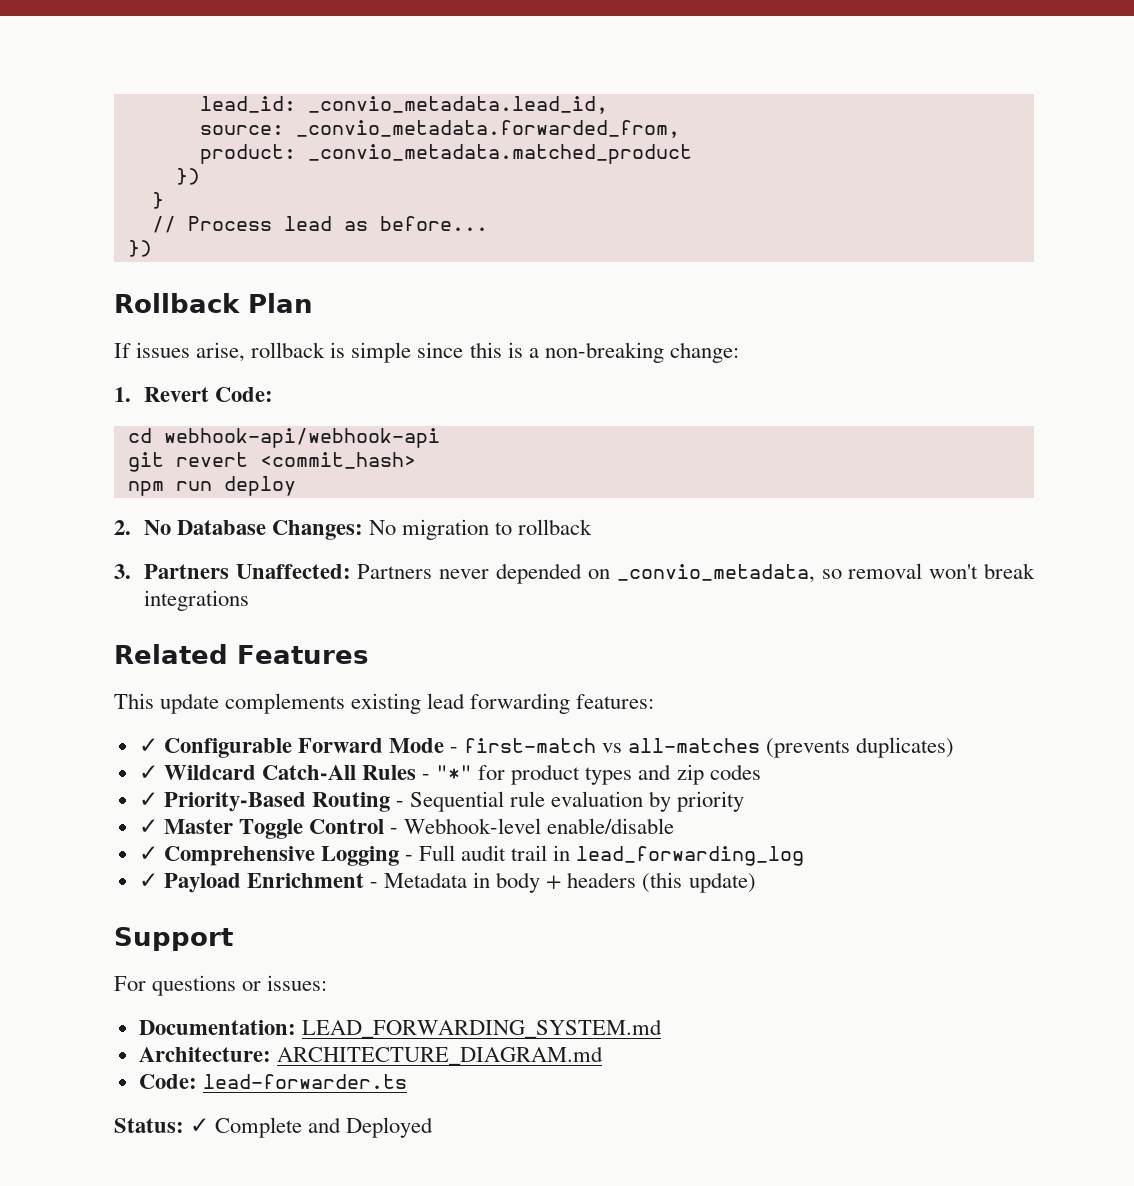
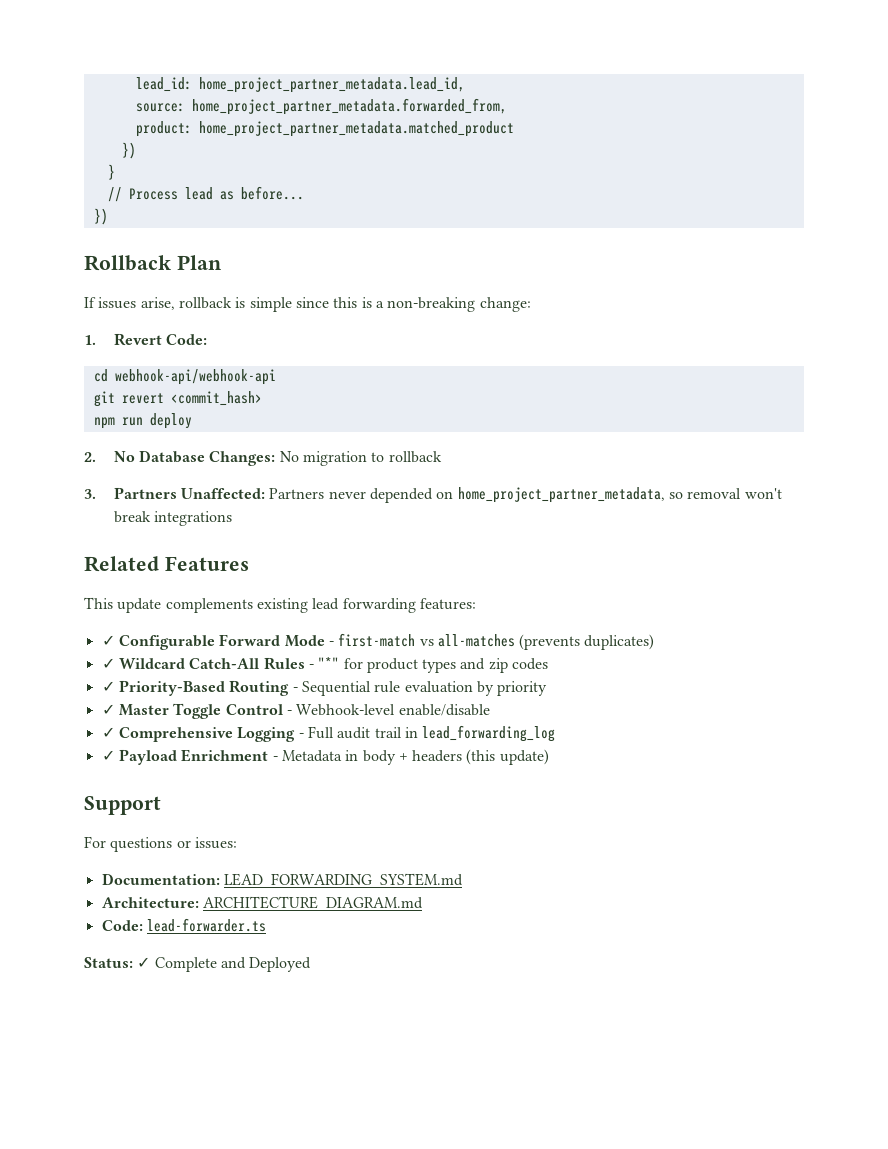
[307,96,608,114] _convio_metadata.lead_id, -> [198,77,465,93] home_project_partner_metadata.lead_id,
[295,120,680,138] _convio_metadata.forwarded_from, -> [191,98,507,115] home_project_partner_metadata.forwarded_from,
[307,144,692,164] _convio_metadata.matched_product -> [198,121,514,137] home_project_partner_metadata.matched_product
[616,564,815,583] _convio_metadata, -> [457,487,665,503] home_project_partner_metadata,

